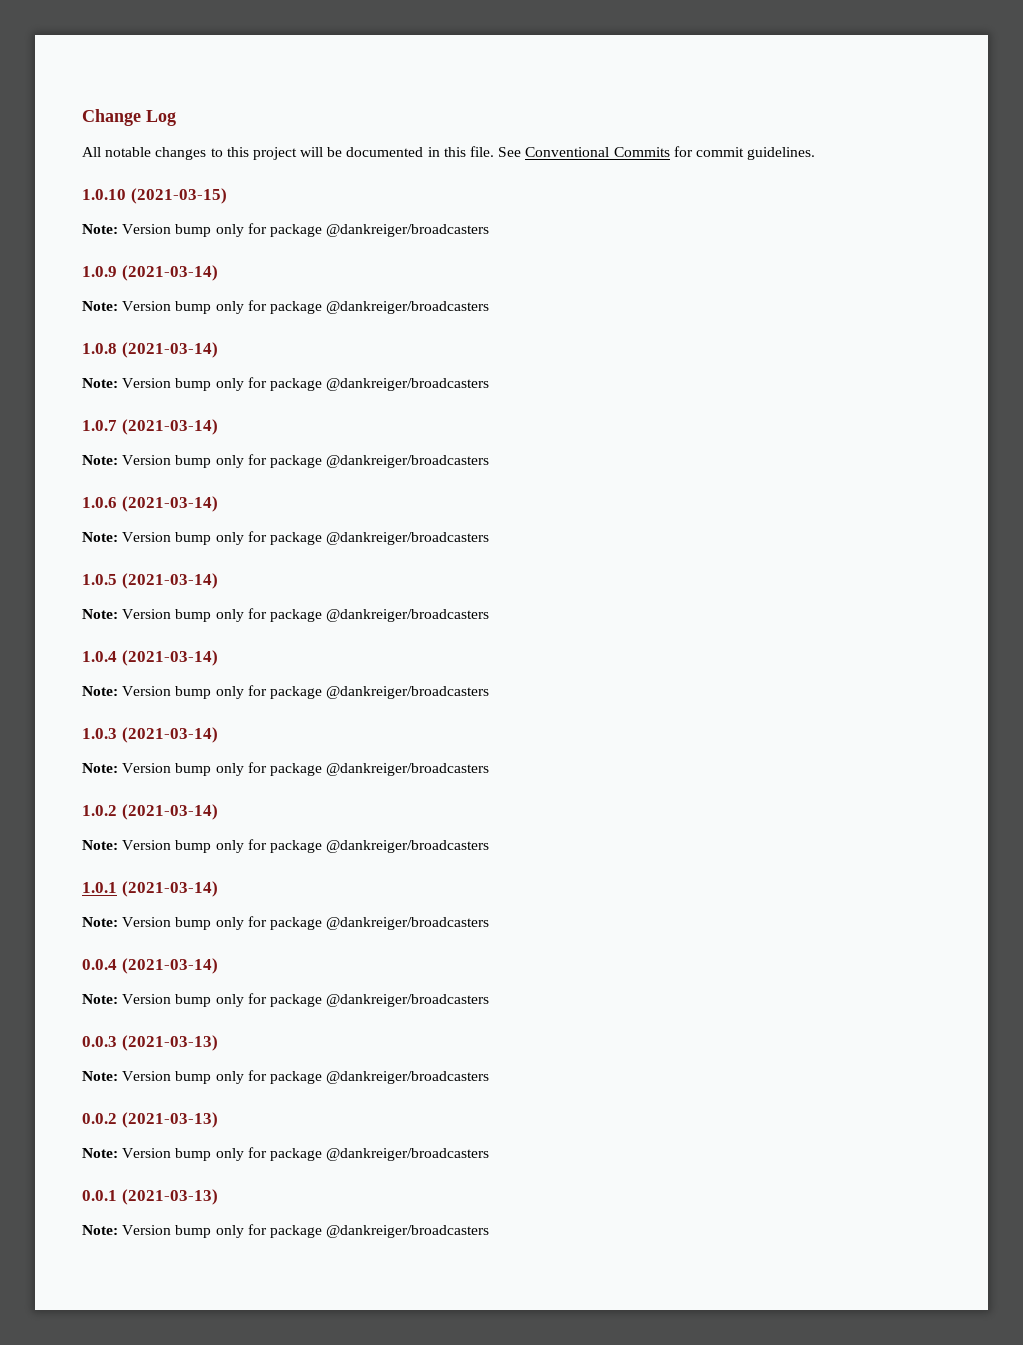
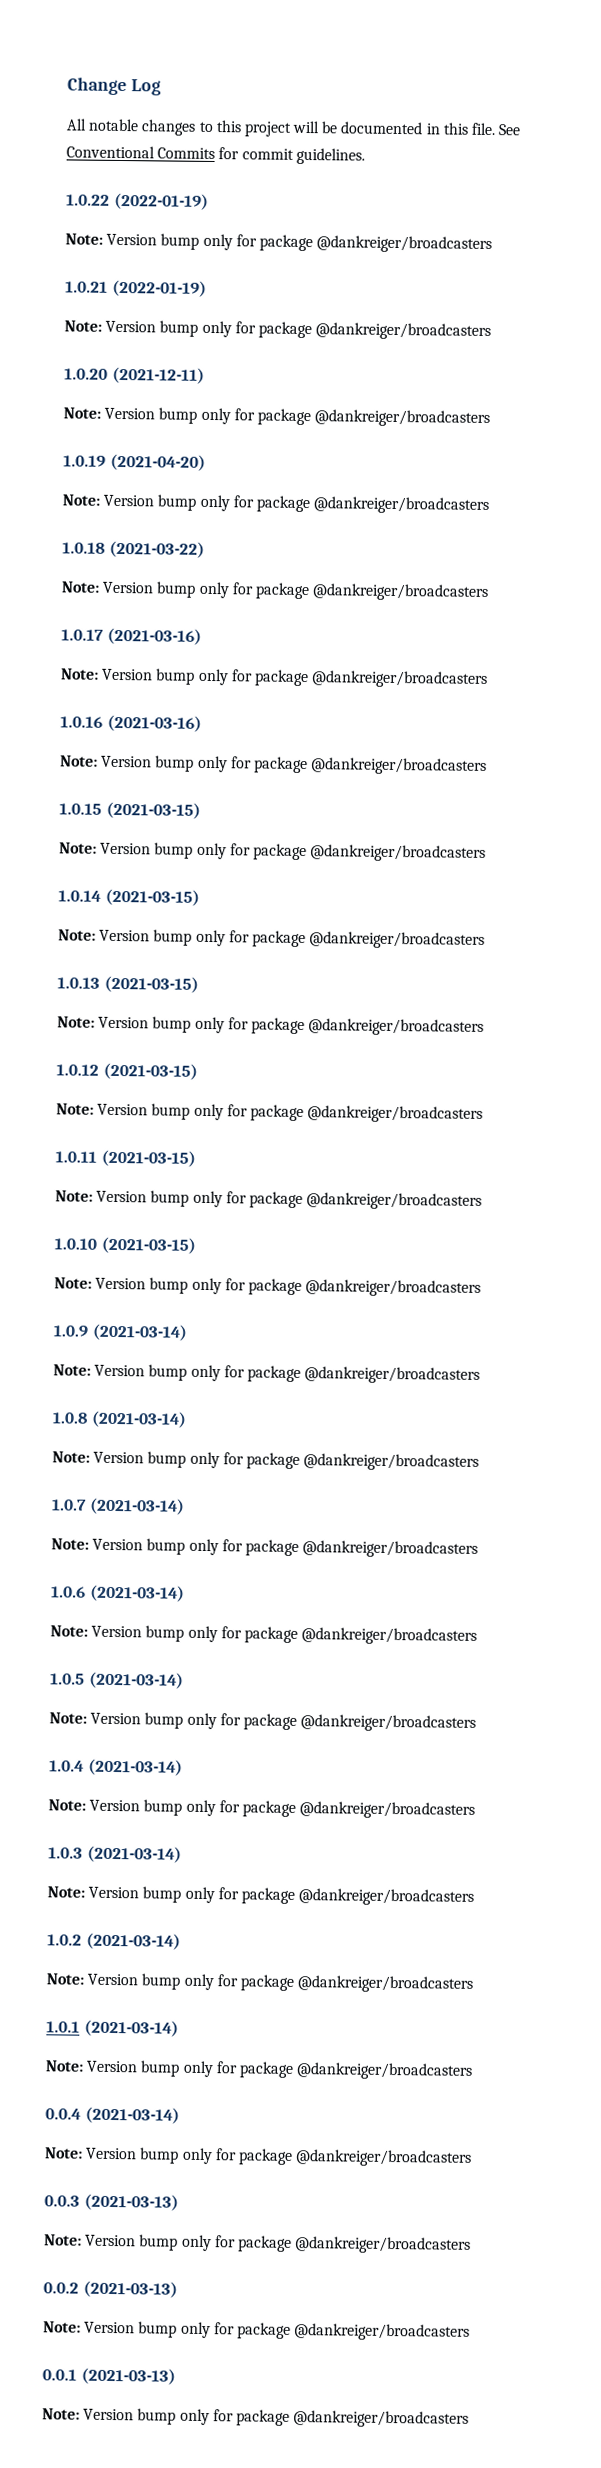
(816, 153) none -> [66,192,209,210] [65,233,493,254] [65,279,207,297] [64,320,492,341] [64,366,205,384] [63,407,491,428] [63,453,206,471] [62,494,490,515] [62,540,205,558] [61,581,490,602] [61,627,202,645] [60,668,489,688] [60,714,202,732] [60,755,488,775] [59,801,201,819] [59,842,487,862] [58,888,200,906] [58,929,486,949] [57,975,199,993] [57,1016,485,1036] [56,1062,198,1080] [56,1103,484,1123] [55,1149,196,1167] [55,1190,483,1210] // 1.0.22 (2022-01-19) // Note: Version bump only for package @dankreiger/broadcasters // 1.0.21 (2022-01-19) // Note: Version bump only for package @dankreiger/broadcasters // 1.0.20 (2021-12-11) // Note: Version bump only for package @dankreiger/broadcasters // 1.0.19 (2021-04-20) // Note: Version bump only for package @dankreiger/broadcasters // 1.0.18 (2021-03-22) // Note: Version bump only for package @dankreiger/broadcasters // 1.0.17 (2021-03-16) // Note: Version bump only for package @dankreiger/broadcasters // 1.0.16 (2021-03-16) // Note: Version bump only for package @dankreiger/broadcasters // 1.0.15 (2021-03-15) // Note: Version bump only for package @dankreiger/broadcasters // 1.0.14 (2021-03-15) // Note: Version bump only for package @dankreiger/broadcasters // 1.0.13 (2021-03-15) // Note: Version bump only for package @dankreiger/broadcasters // 1.0.12 (2021-03-15) // Note: Version bump only for package @dankreiger/broadcasters // 1.0.11 (2021-03-15) // Note: Version bump only for package @dankreiger/broadcasters

